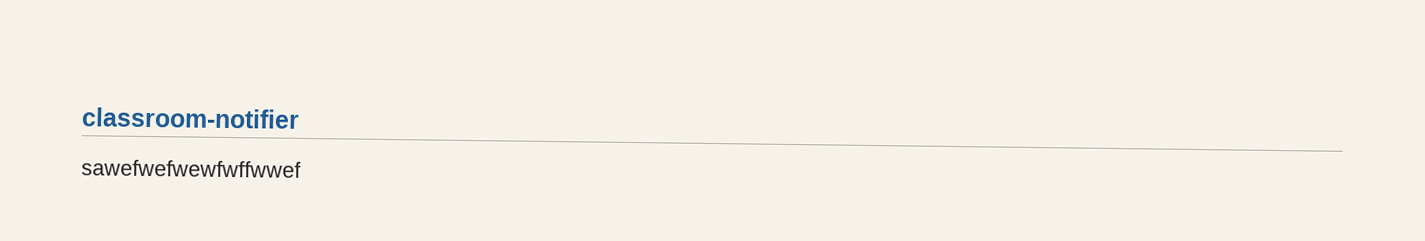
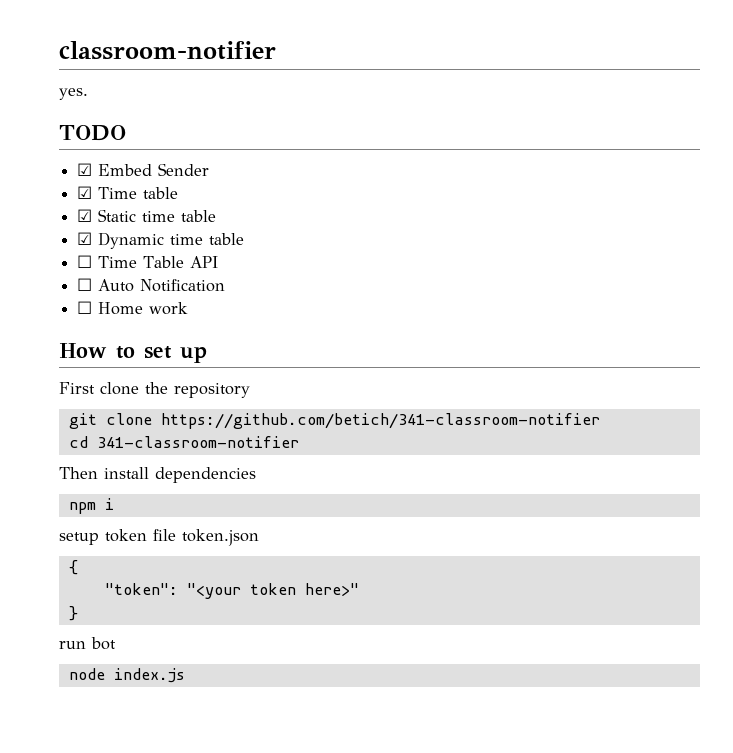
[81,159,301,178] sawefwefwewfwffwwef -> [59,88,88,100] [59,125,126,141] [77,163,210,176] [77,186,179,199] [77,209,217,222] [77,232,245,249] [77,255,219,268] [77,278,226,292] [77,301,189,315] [59,343,207,363] [59,382,250,398] [68,413,600,429] [68,436,299,448] [59,467,256,483] [68,498,114,514] [59,529,259,546] [68,560,78,575] [104,583,359,599] [68,606,78,621] [59,637,116,650] [68,668,185,683] yes. // TODO // ☑ Embed Sender // ☑ Time table // ☑ Static time table // ☑ Dynamic time table // ☐ Time Table API // ☐ Auto Notification // ☐ Home work // How to set up // First clone the repository // git clone https://github.com/betich/341-classroom-notifier // cd 341-classroom-notifier // Then install dependencies // npm i // setup token file token.json // { // "token": "<your token here>" // } // run bot // node index.js

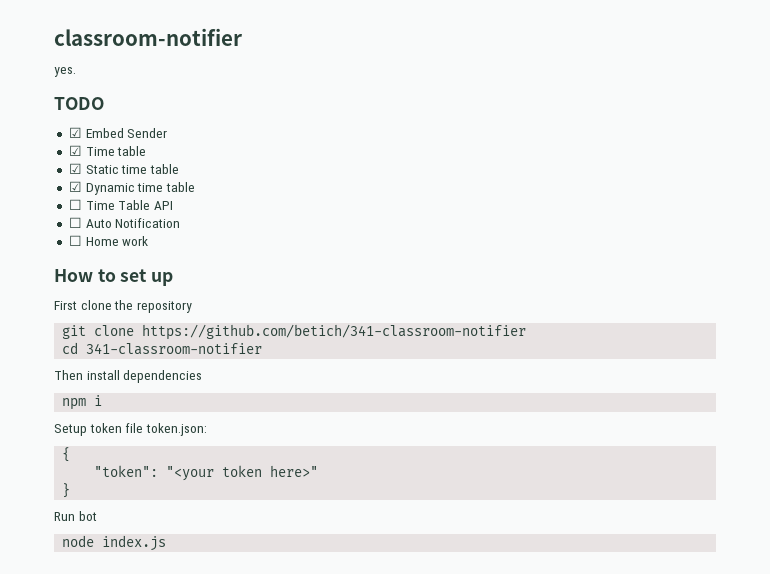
[59,532,99,545] setup -> [54,424,87,436] Setup
[182,529,259,546] token.json -> [145,423,207,436] token.json:
[59,641,86,649] run -> [54,512,75,521] Run

